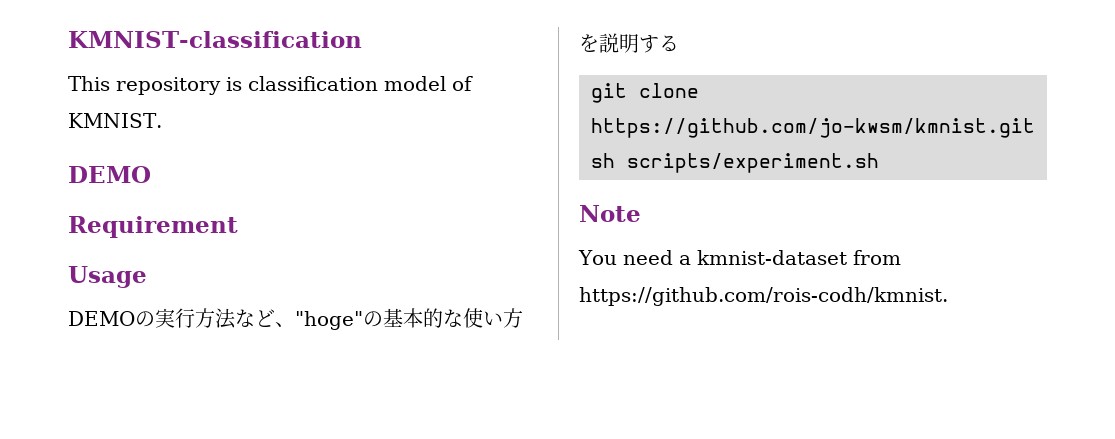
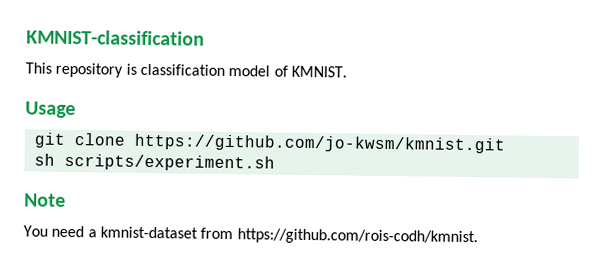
[68,166,151,183] [68,216,238,238] // DEMO // Requirement -> (347, 71) none
[68,308,523,330] [579,33,679,53] // DEMOの実行方法など、"hoge"の基本的な使い方を説明する -> (76, 110) none

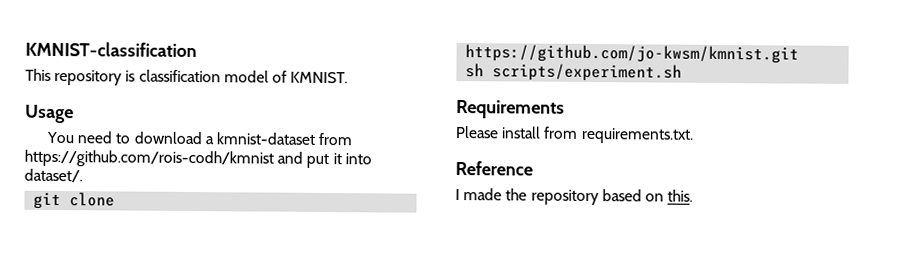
(76, 110) none -> [46,131,353,146] [24,149,372,169] [24,168,83,183] // You need to download a kmnist-dataset from https://github.com/rois-codh/kmnist and put it into dataset/.
[24,193,66,207] [23,225,478,246] Note // You need a kmnist-dataset from https://github.com/rois-codh/kmnist. -> [456,99,565,119] [455,125,694,144] [455,160,533,176] [455,188,694,206] Requirements // Please install from requirements.txt. // Reference // I made the repository based on this.

